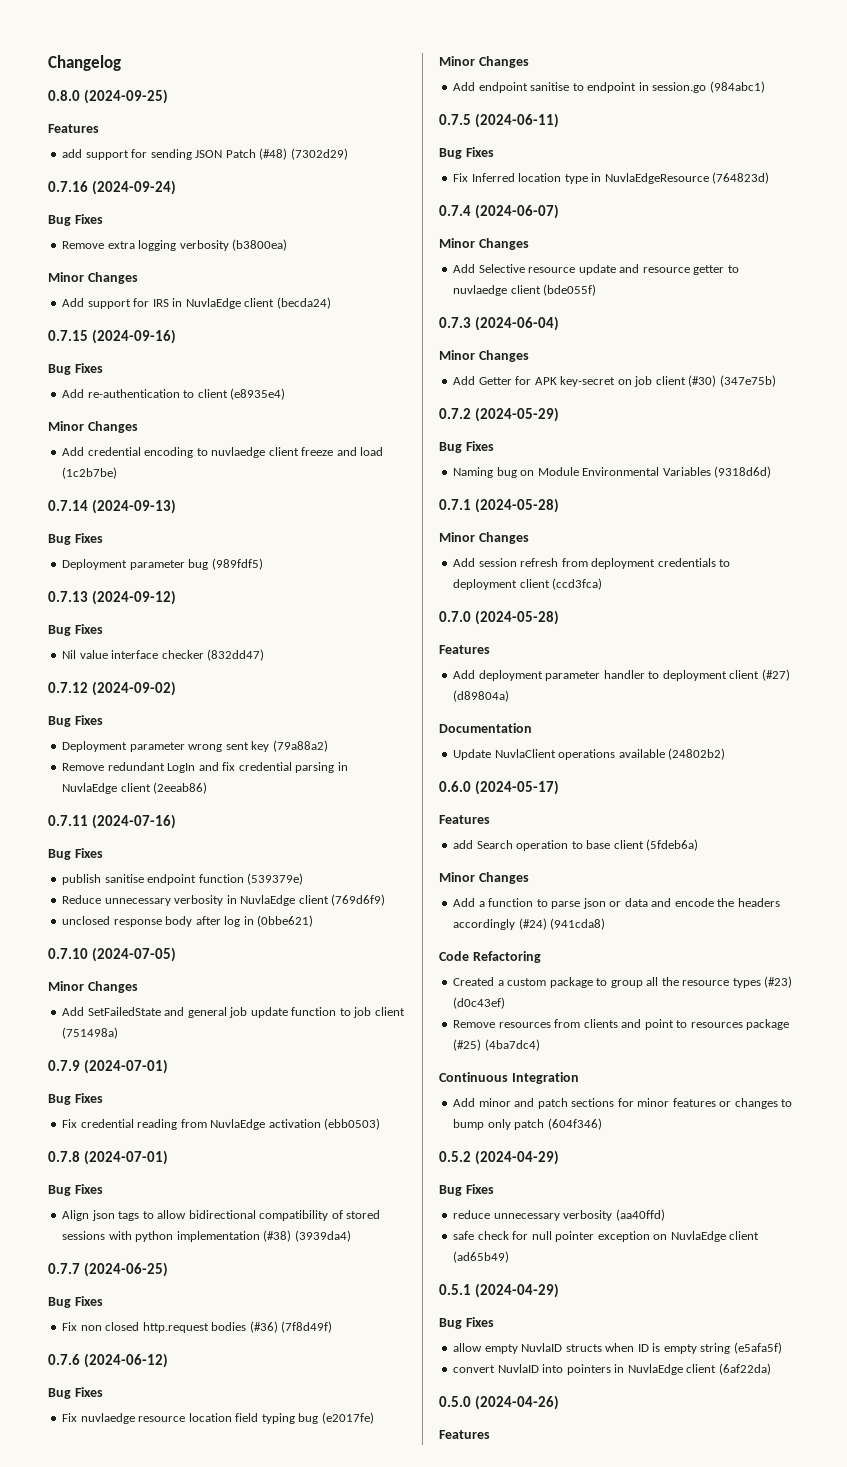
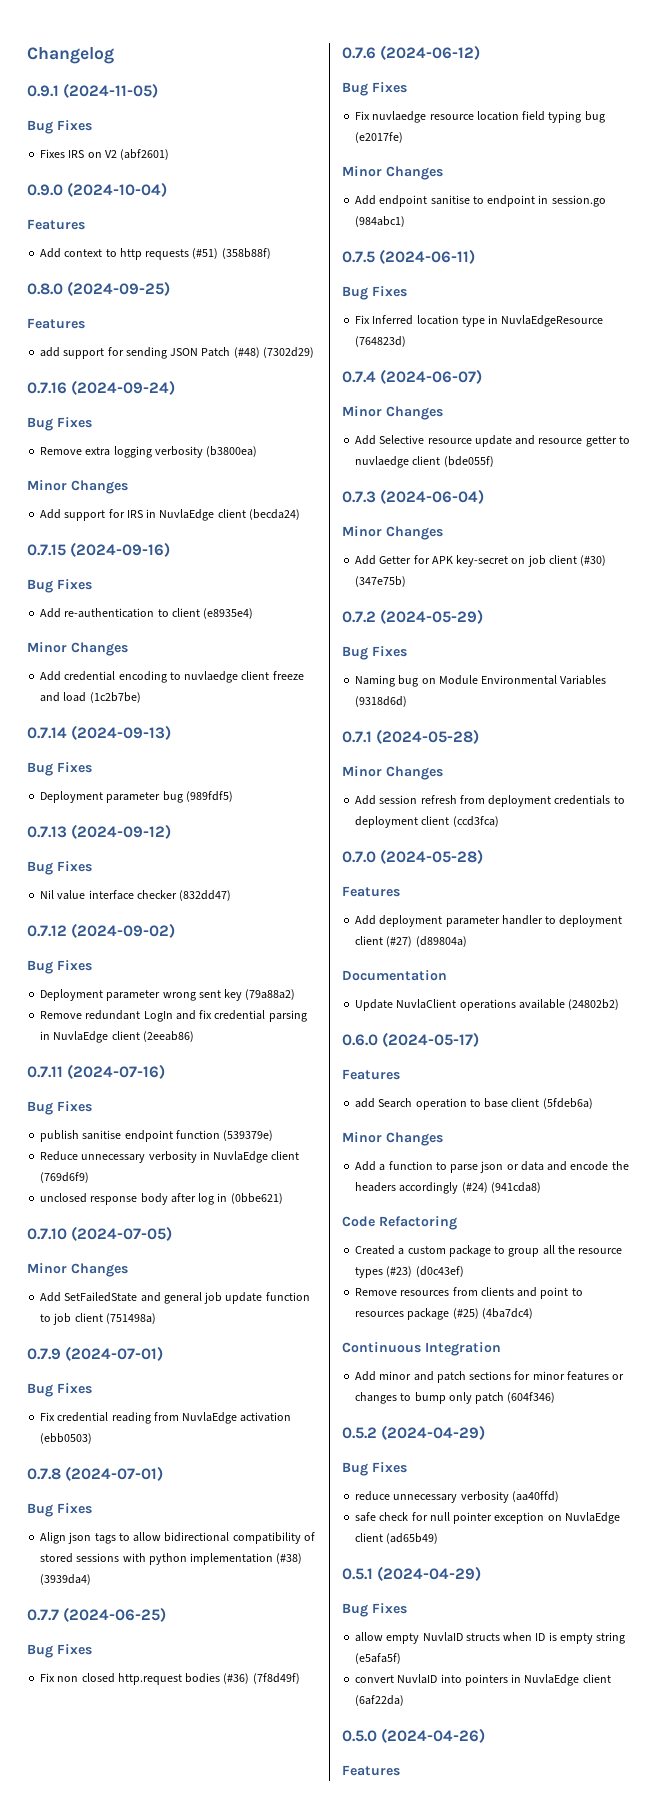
(121, 63) none -> [27,83,159,98] [27,120,92,134] [40,149,170,160] [27,182,168,197] [27,219,85,230] [40,248,271,260] // 0.9.1 (2024-11-05) // Bug Fixes // Fixes IRS on V2 (abf2601) // 0.9.0 (2024-10-04) // Features // Add context to http requests (#51) (358b88f)

